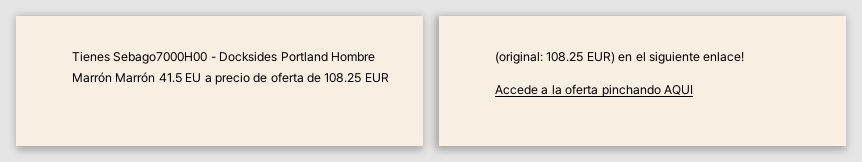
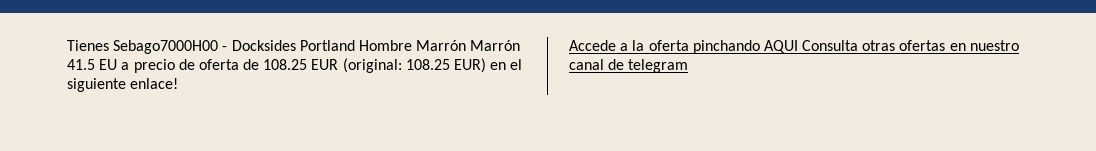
(693, 90) none -> [802,40,1019,51] [569,59,689,73] Consulta otras ofertas en nuestro canal de telegram

